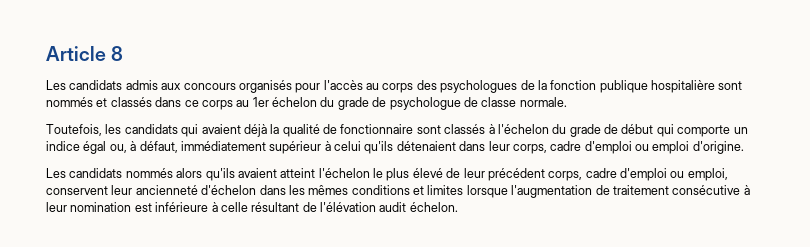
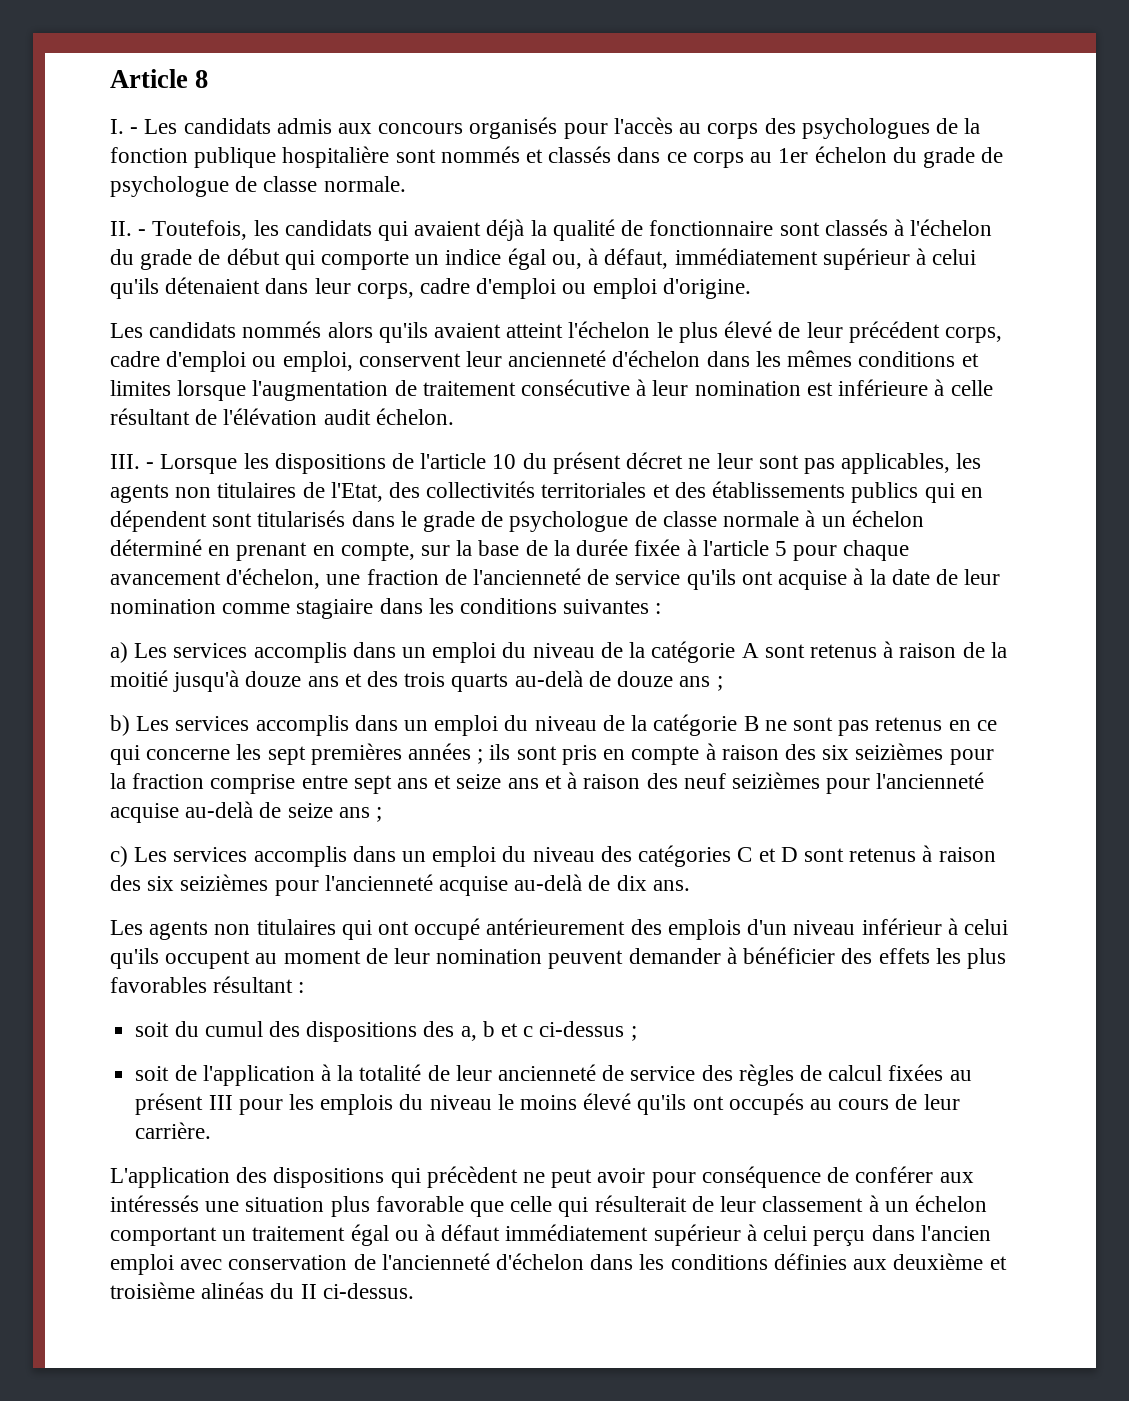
(124, 53) none -> [110,119,139,134] I. -
(567, 102) none -> [110,221,147,236] II. -
(458, 207) none -> [110,452,982,474] [110,481,983,503] [110,510,924,532] [110,539,910,561] [110,568,1001,590] [110,598,662,619] [110,641,1007,663] [110,670,723,692] [110,714,997,736] [110,743,994,765] [110,772,985,794] [110,801,383,823] [110,845,996,867] [110,874,690,896] [110,918,1008,940] [110,947,1006,969] [110,976,305,993] [135,1021,637,1042] [135,1064,972,1086] [135,1093,960,1115] [135,1122,212,1139] [110,1166,974,1188] [110,1195,987,1217] [110,1224,991,1246] [110,1253,1007,1275] [110,1282,414,1299] // III. - Lorsque les dispositions de l'article 10 du présent décret ne leur sont pas applicables, les agents non titulaires de l'Etat, des collectivités territoriales et des établissements publics qui en dépendent sont titularisés dans le grade de psychologue de classe normale à un échelon déterminé en prenant en compte, sur la base de la durée fixée à l'article 5 pour chaque avancement d'échelon, une fraction de l'ancienneté de service qu'ils ont acquise à la date de leur nomination comme stagiaire dans les conditions suivantes : // a) Les services accomplis dans un emploi du niveau de la catégorie A sont retenus à raison de la moitié jusqu'à douze ans et des trois quarts au-delà de douze ans ; // b) Les services accomplis dans un emploi du niveau de la catégorie B ne sont pas retenus en ce qui concerne les sept premières années ; ils sont pris en compte à raison des six seizièmes pour la fraction comprise entre sept ans et seize ans et à raison des neuf seizièmes pour l'ancienneté acquise au-delà de seize ans ; // c) Les services accomplis dans un emploi du niveau des catégories C et D sont retenus à raison des six seizièmes pour l'ancienneté acquise au-delà de dix ans. // Les agents non titulaires qui ont occupé antérieurement des emplois d'un niveau inférieur à celui qu'ils occupent au moment de leur nomination peuvent demander à bénéficier des effets les plus favorables résultant : // soit du cumul des dispositions des a, b et c ci-dessus ; // soit de l'application à la totalité de leur ancienneté de service des règles de calcul fixées au présent III pour les emplois du niveau le moins élevé qu'ils ont occupés au cours de leur carrière. // L'application des dispositions qui précèdent ne peut avoir pour conséquence de conférer aux intéressés une situation plus favorable que celle qui résulterait de leur classement à un échelon comportant un traitement égal ou à défaut immédiatement supérieur à celui perçu dans l'ancien emploi avec conservation de l'ancienneté d'échelon dans les conditions définies aux deuxième et troisième alinéas du II ci-dessus.

